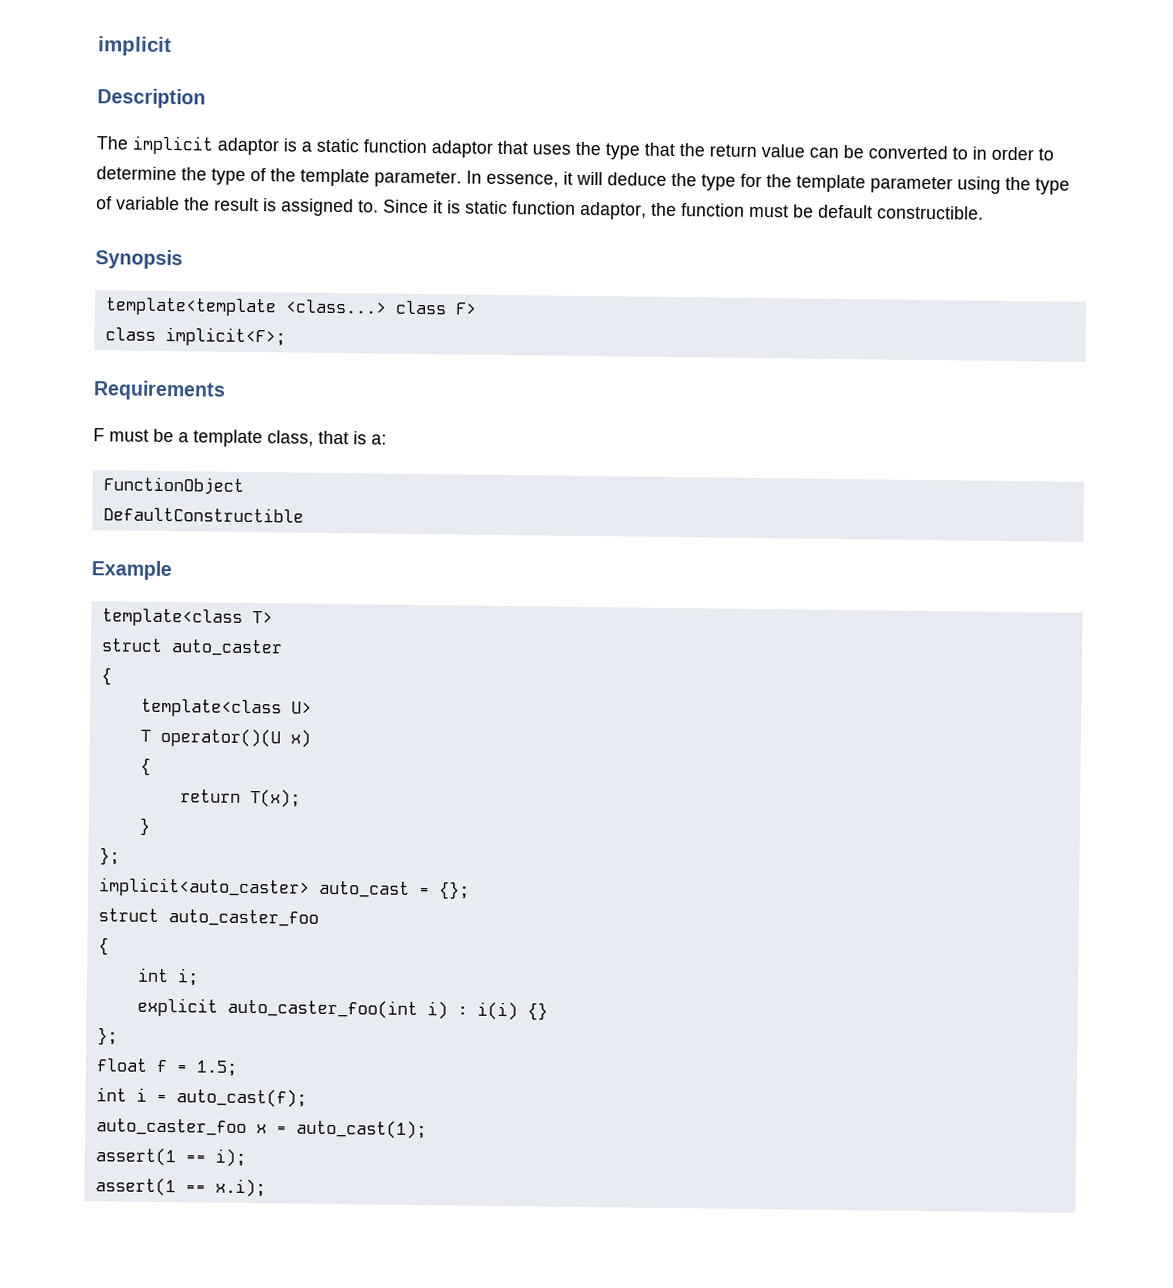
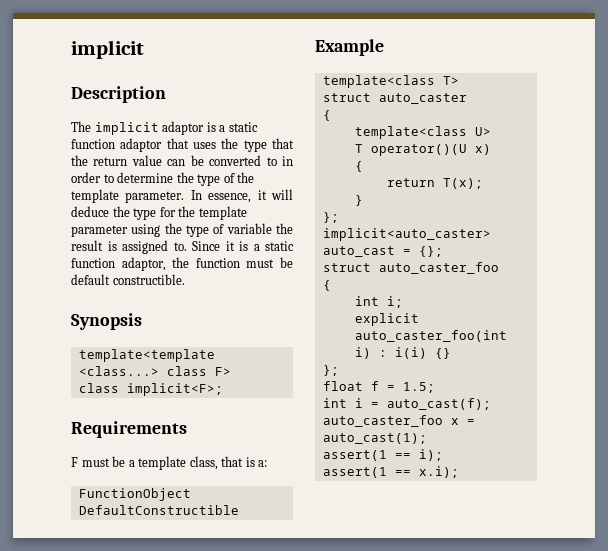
(461, 207) none -> [253,244,260,251] a

